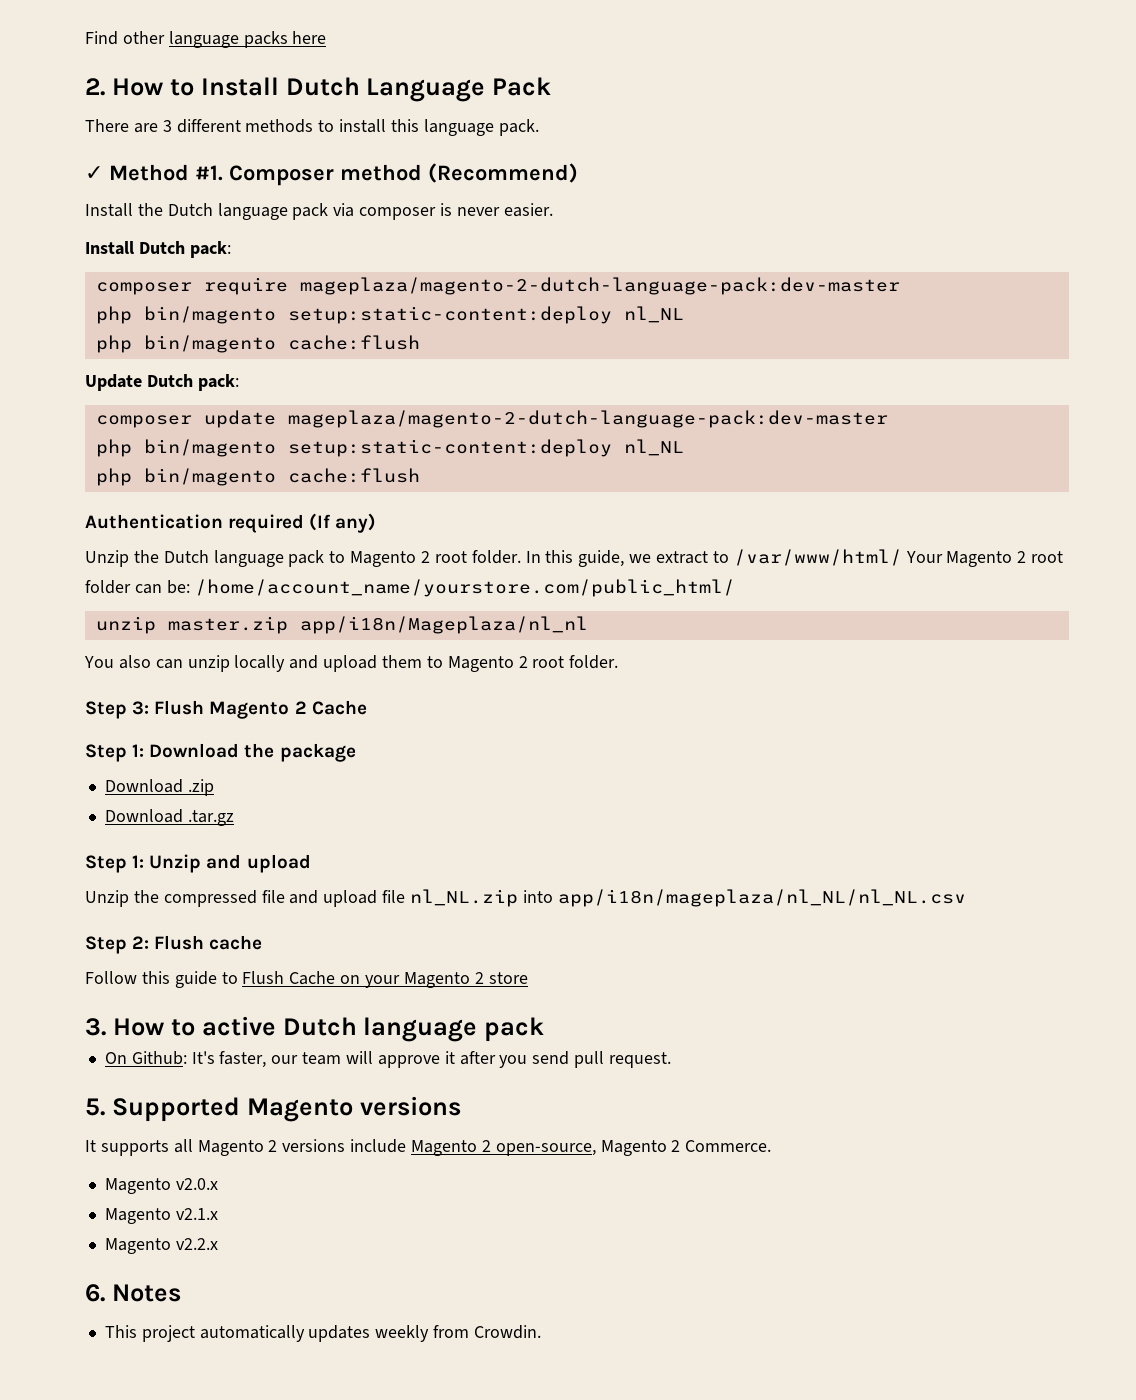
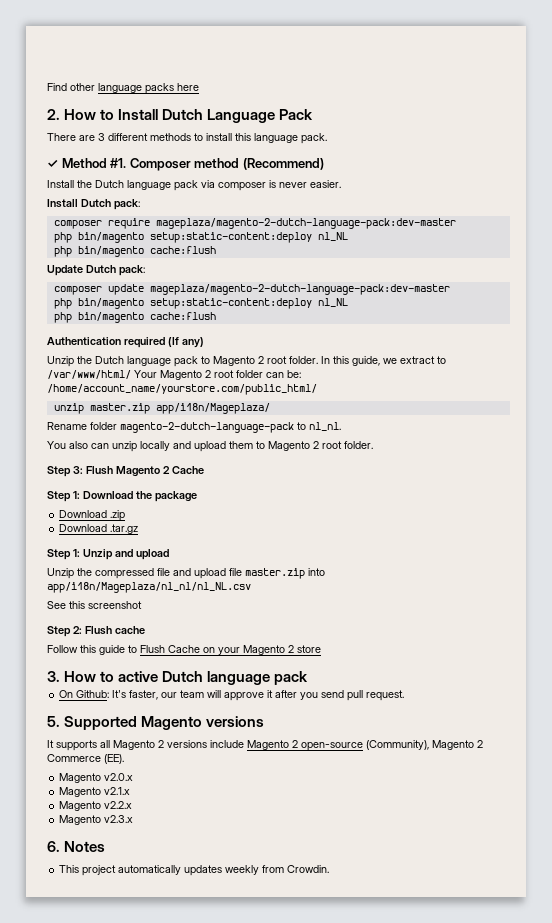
[299,616,588,634] app/i18n/Mageplaza/nl_nl -> [155,403,270,414] [47,422,341,433] app/i18n/Mageplaza/ // Rename folder magento-2-dutch-language-pack to nl_nl.
[410,889,966,907] nl_NL.zip into app/i18n/mageplaza/nl_NL/nl_NL.csv -> [245,568,325,579] [47,582,251,593] [47,601,142,609] master.zip into app/i18n/Mageplaza/nl_nl/nl_NL.csv // See this screenshot
[495,1140,772,1156] open-source, Magento 2 Commerce. -> [301,740,483,751] [47,754,124,764] open-source (Community), Magento 2 Commerce (EE).
(218, 1244) none -> [59,815,134,825] // Magento v2.3.x

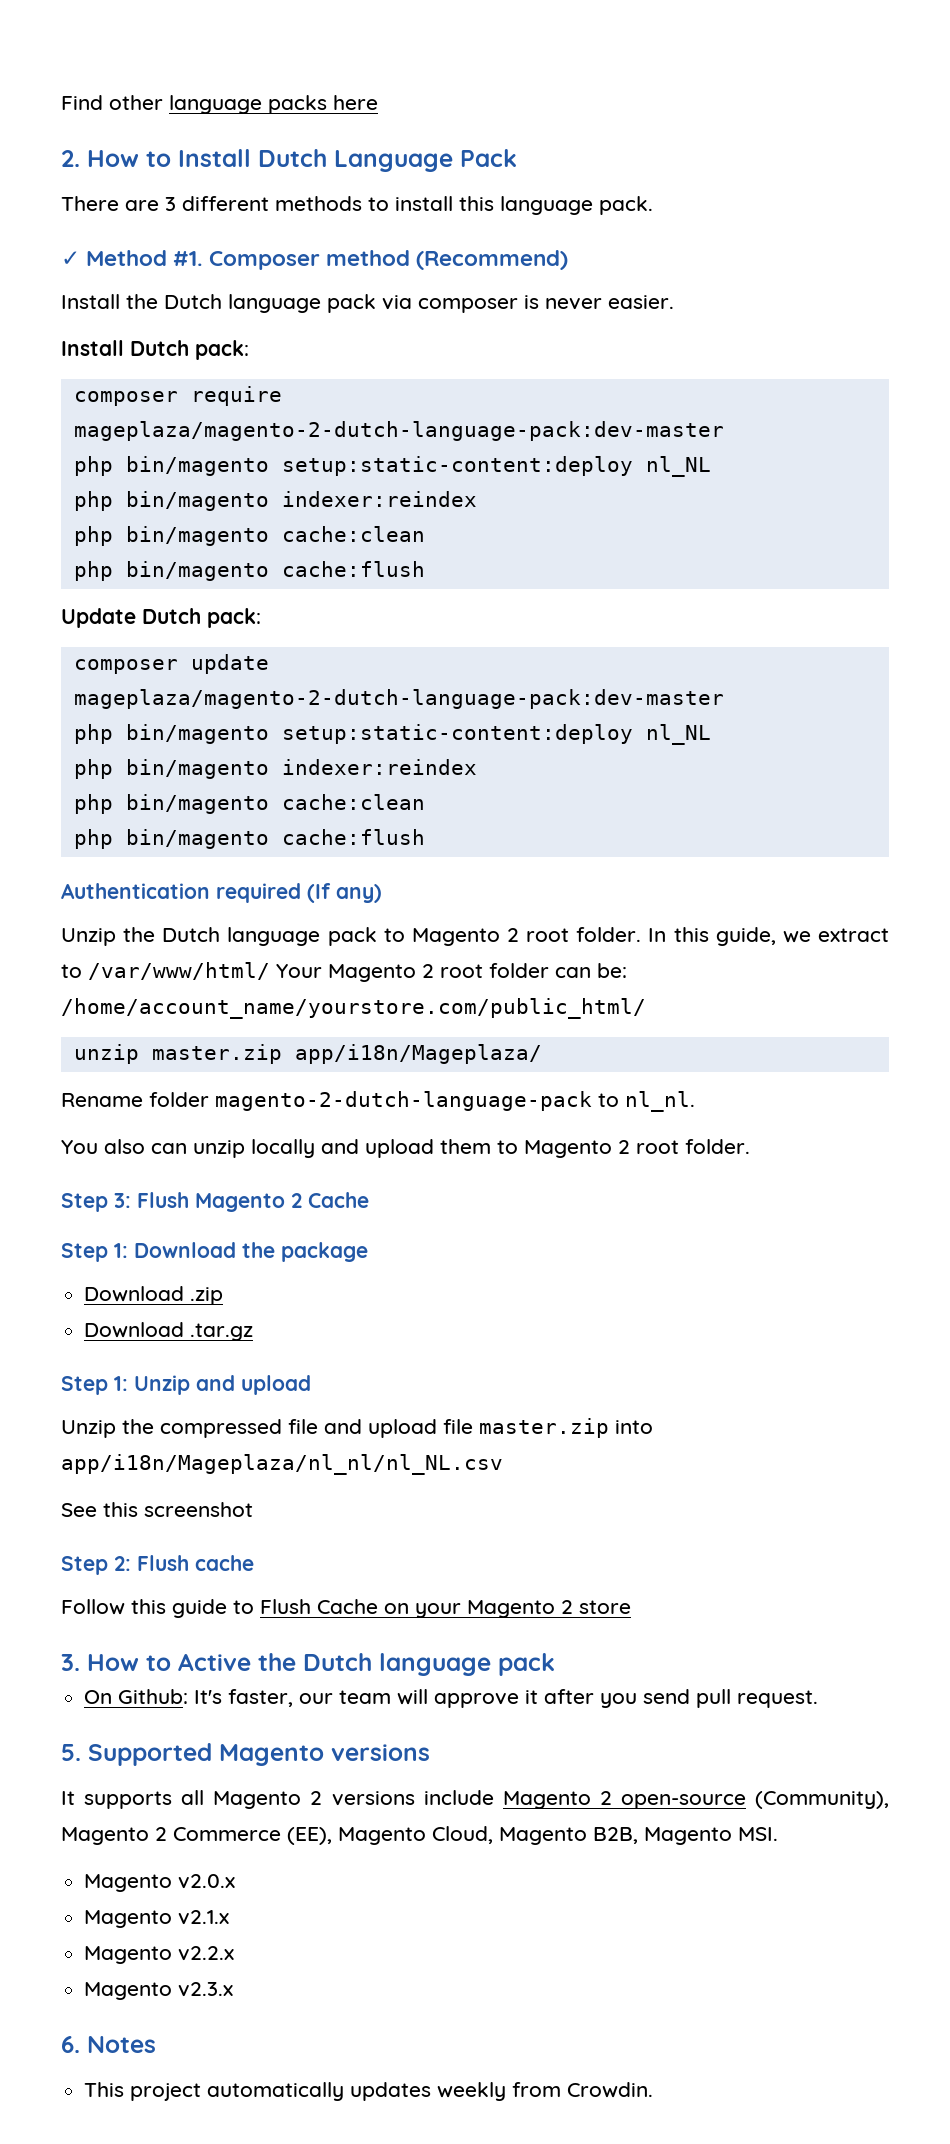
(348, 236) none -> [73,491,477,511] [73,526,425,546] // php bin/magento indexer:reindex // php bin/magento cache:clean
(348, 302) none -> [73,759,477,779] [73,794,425,814] // php bin/magento indexer:reindex // php bin/magento cache:clean
[118,671,159,682] active -> [178,1653,296,1671] Active the
[104,754,124,764] (EE). -> [287,1826,778,1845] (EE), Magento Cloud, Magento B2B, Magento MSI.

